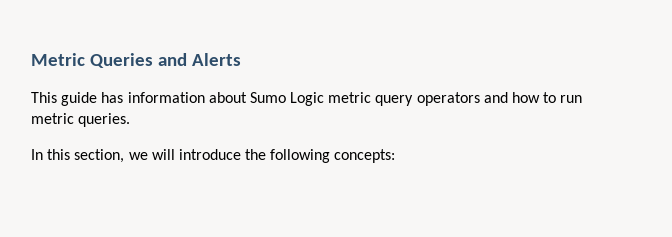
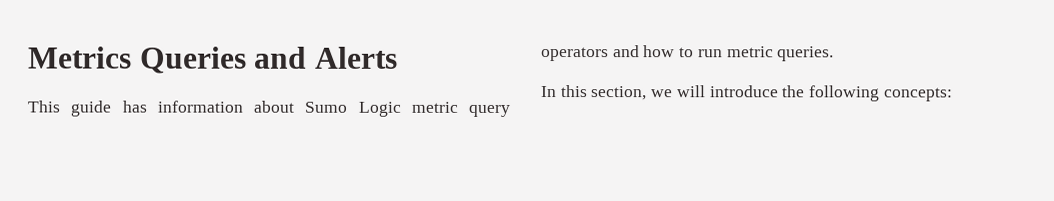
[31,53,85,66] Metric -> [28,46,132,69] Metrics

